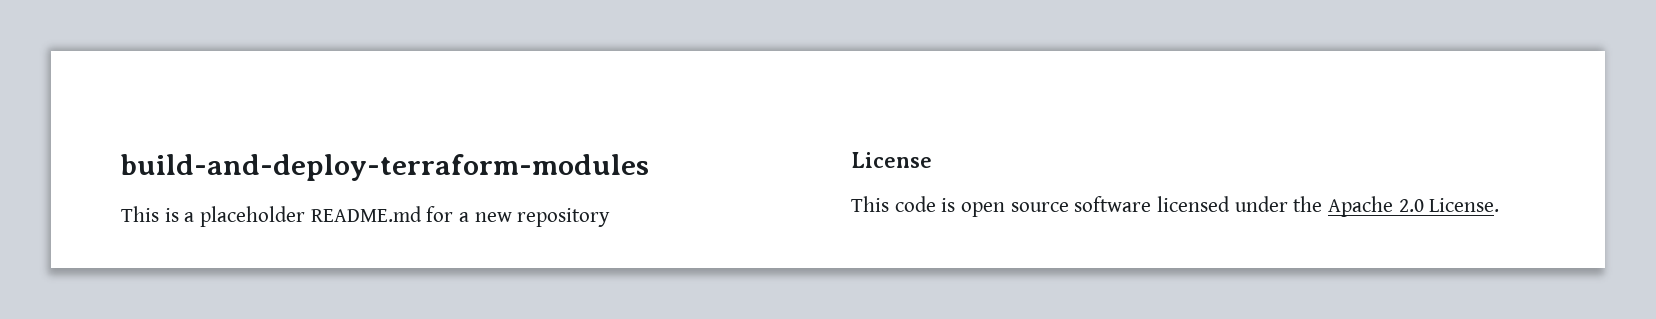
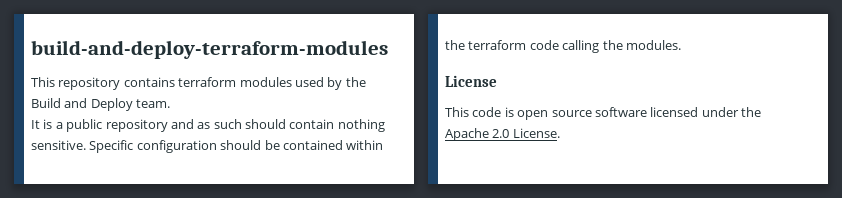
[164,206,611,227] is a placeholder README.md for a new repository -> [58,77,366,90] [31,98,171,111] [31,119,385,132] [31,140,384,153] [445,40,681,53] repository contains terraform modules used by the Build and Deploy team. // It is a public repository and as such should contain nothing sensitive. Specific configuration should be contained within the terraform code calling the modules.

